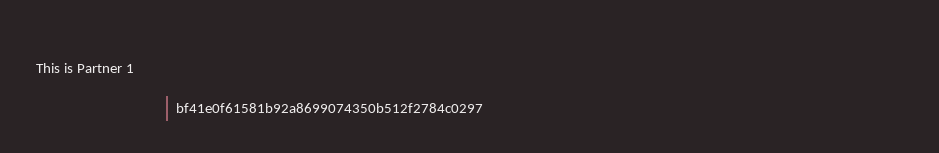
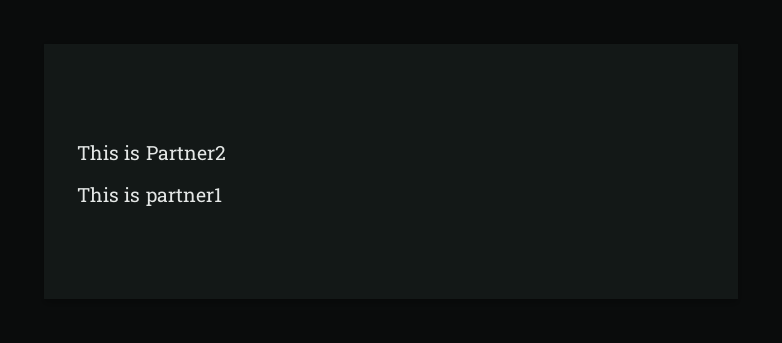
[36,63,134,73] [175,103,483,113] This is Partner 1 // bf41e0f61581b92a8699074350b512f2784c0297 -> [77,145,226,161] [77,187,222,206] This is Partner2 // This is partner1

